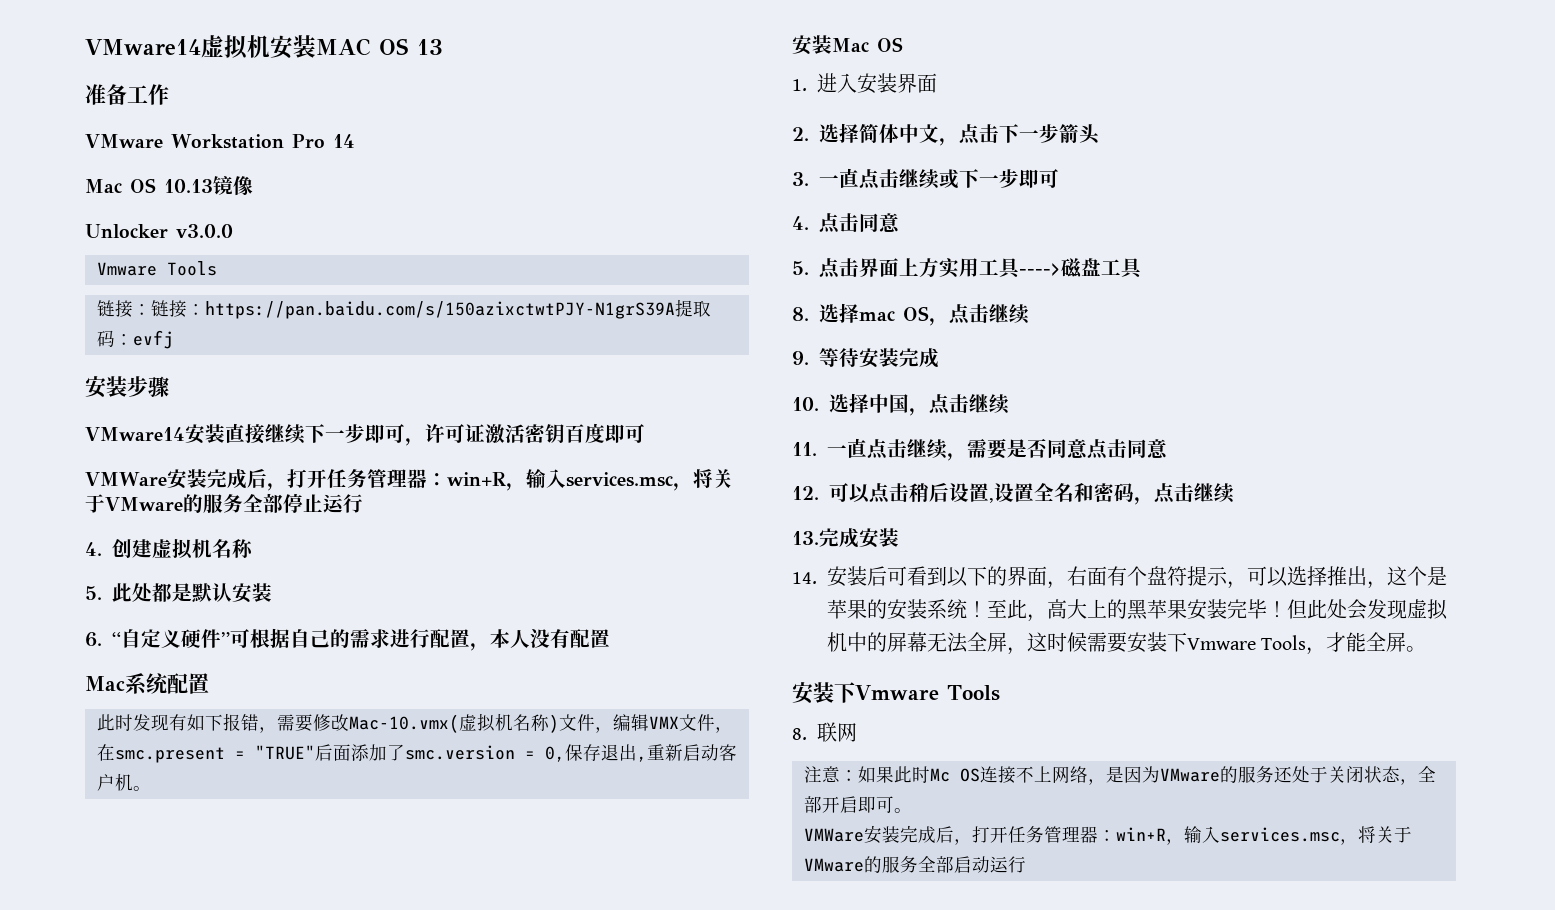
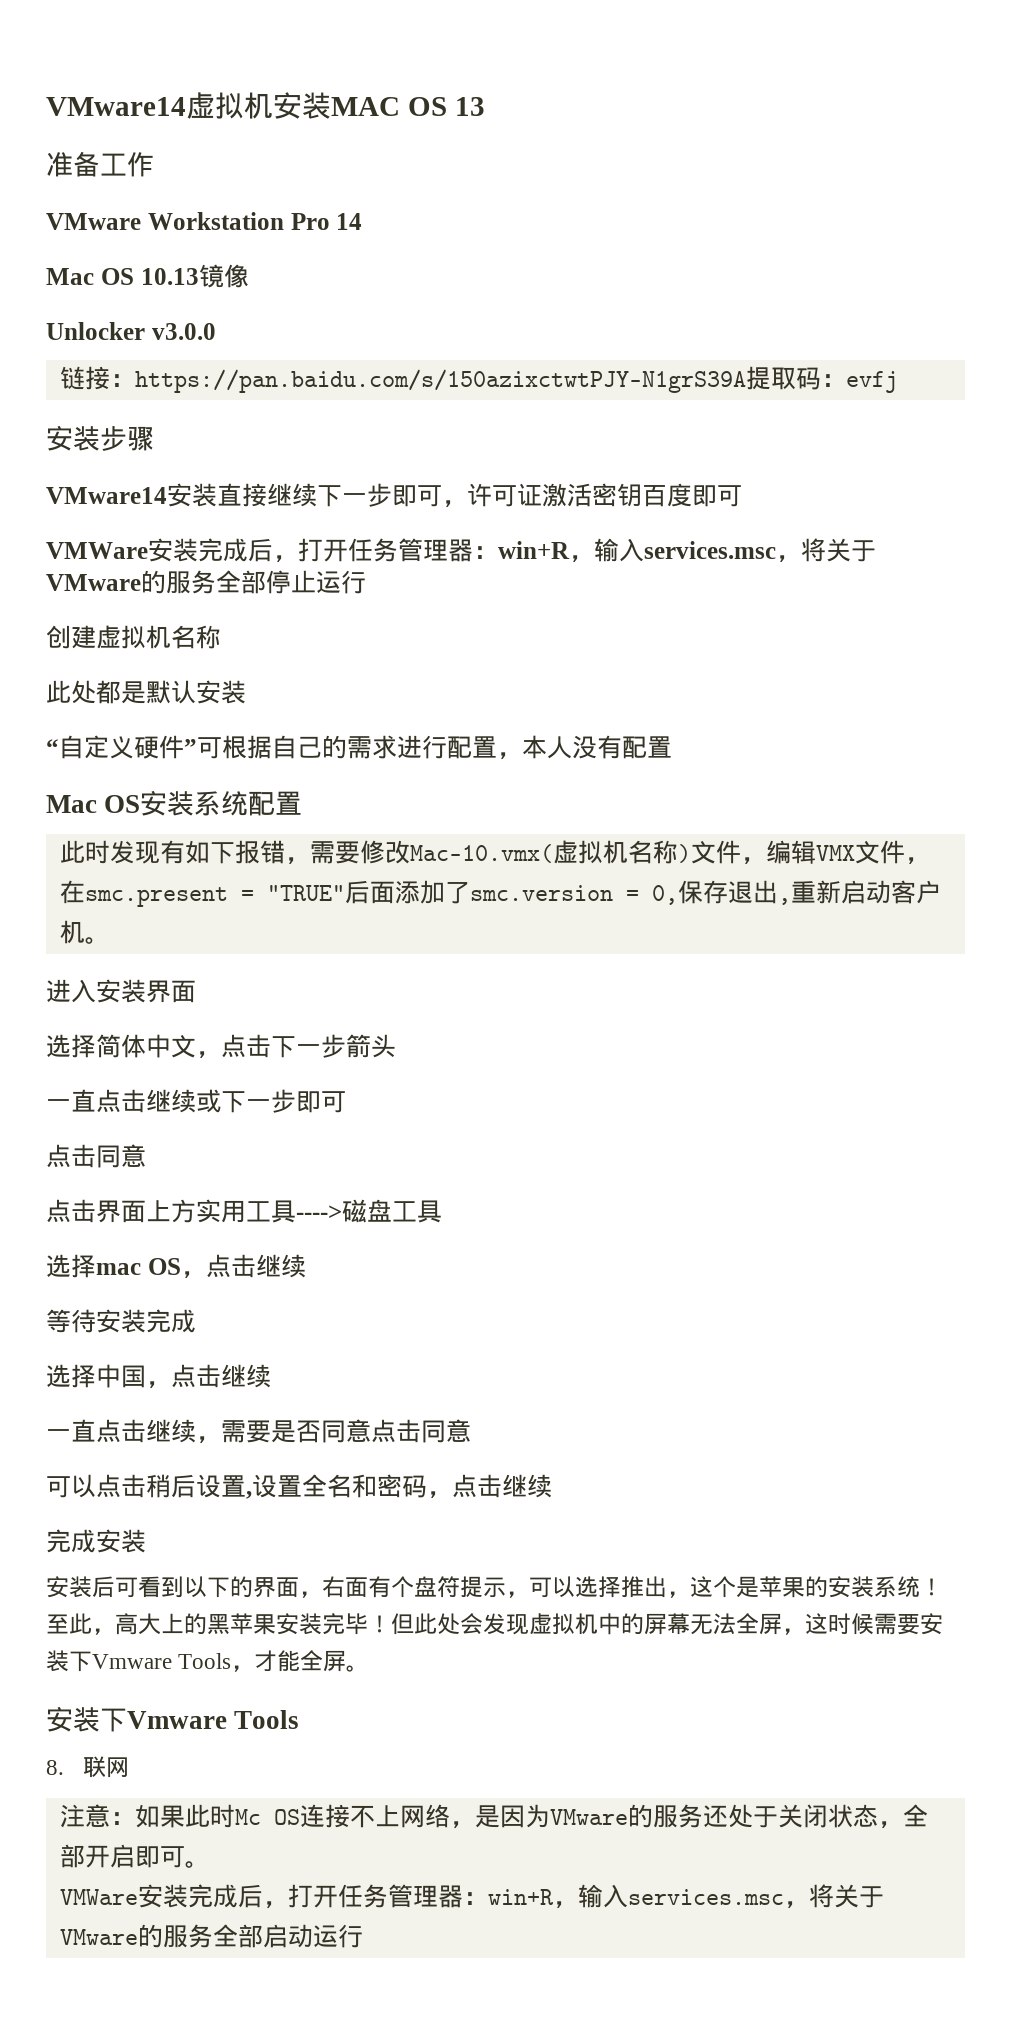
[97,261,217,276] [97,300,151,318] Vmware Tools // 链接： -> (216, 331) none
[85,542,102,556] 4. -> (366, 582) none
[85,586,102,600] 5. -> (221, 637) none
[85,632,102,647] 6. -> (246, 692) none
(125, 683) none -> [104,790,195,816] OS安装
[792,35,903,55] [792,79,807,91] 安装Mac OS // 1. -> (110, 940) none
[792,127,809,141] 2. -> (196, 991) none
[792,172,809,186] 3. -> (396, 1046) none
[792,213,900,234] [792,261,809,275] 4.点击同意 // 5. -> [46,1144,146,1168] 点击同意 //
[792,307,809,321] 8. -> (442, 1211) none
[792,351,809,365] 9. -> (306, 1266) none
[792,397,819,411] 10. -> (196, 1321) none
[792,442,817,456] 11. -> (271, 1376) none
[792,486,819,500] 12. -> (471, 1430) none
[792,531,819,545] 13. -> (552, 1486) none
[792,572,817,584] 14. -> (146, 1541) none

